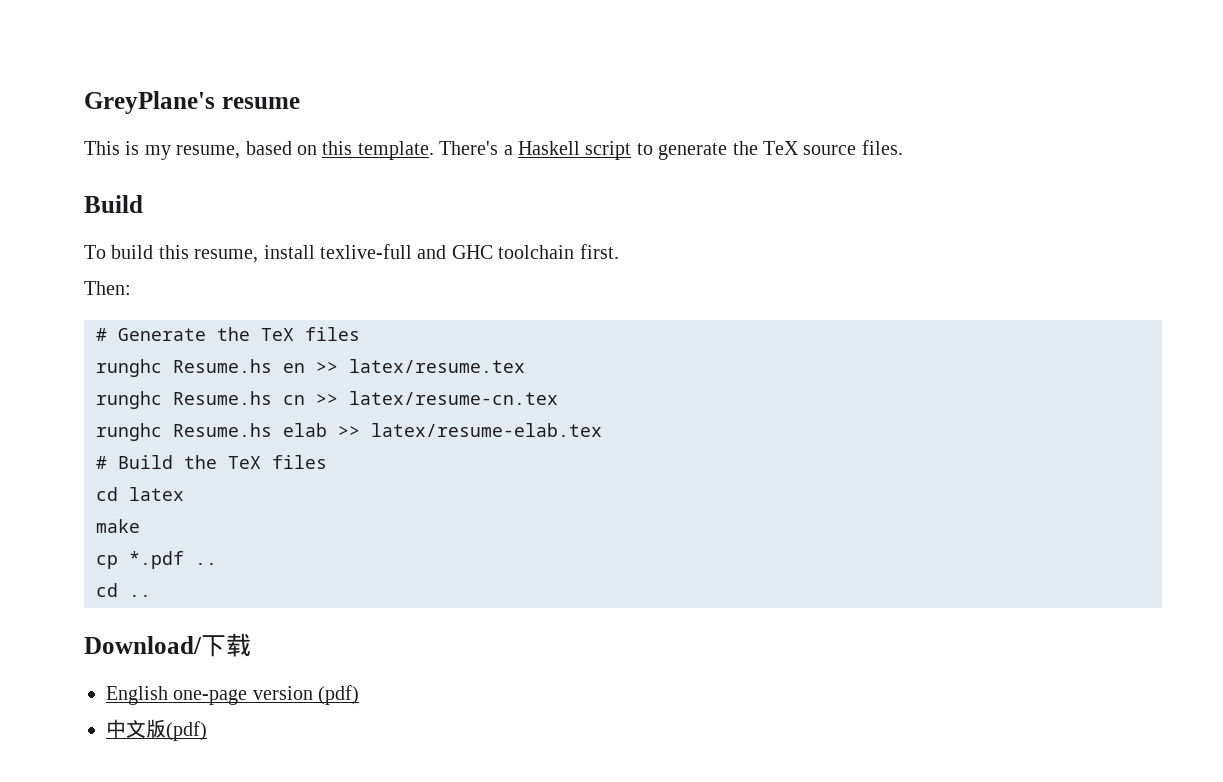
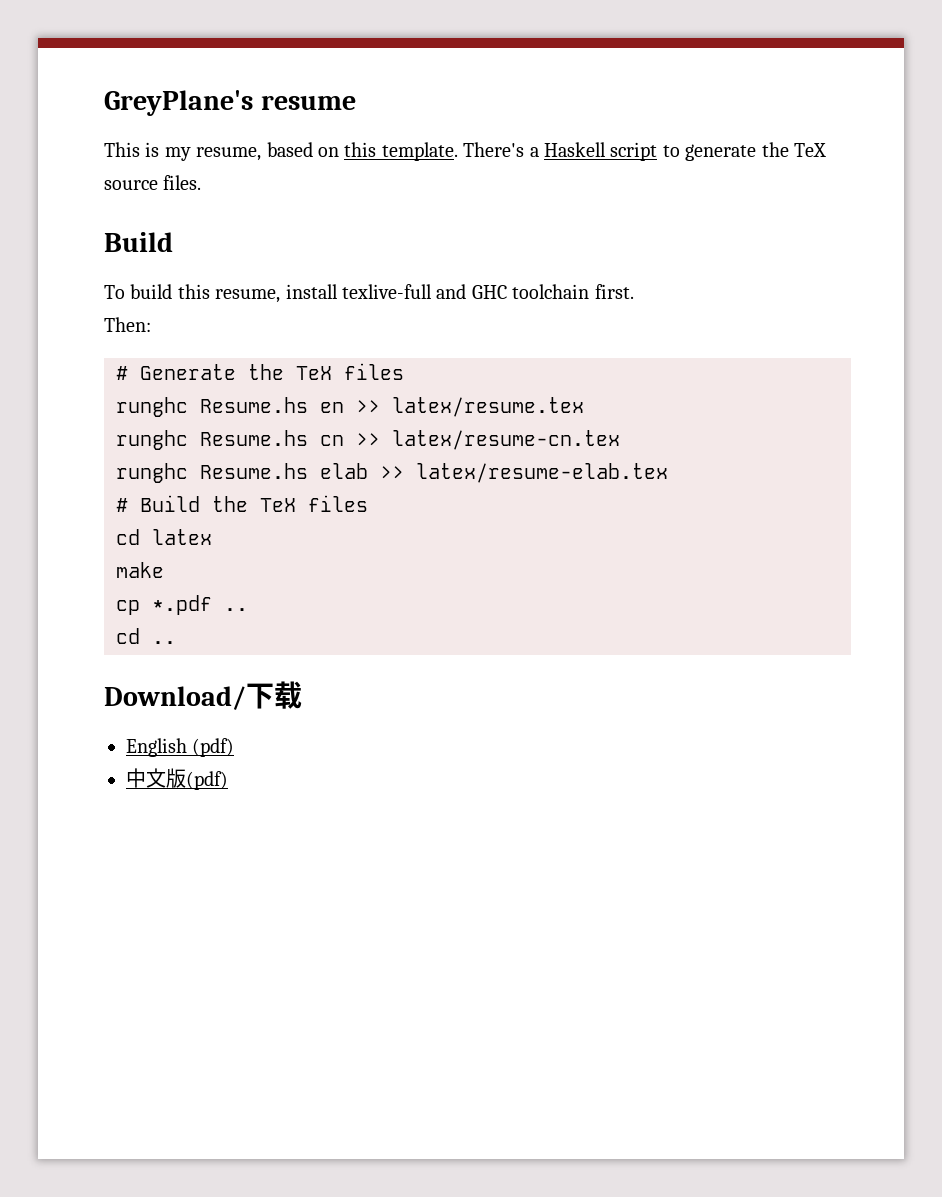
[173,686,313,705] one-page version -> (187, 747) none

